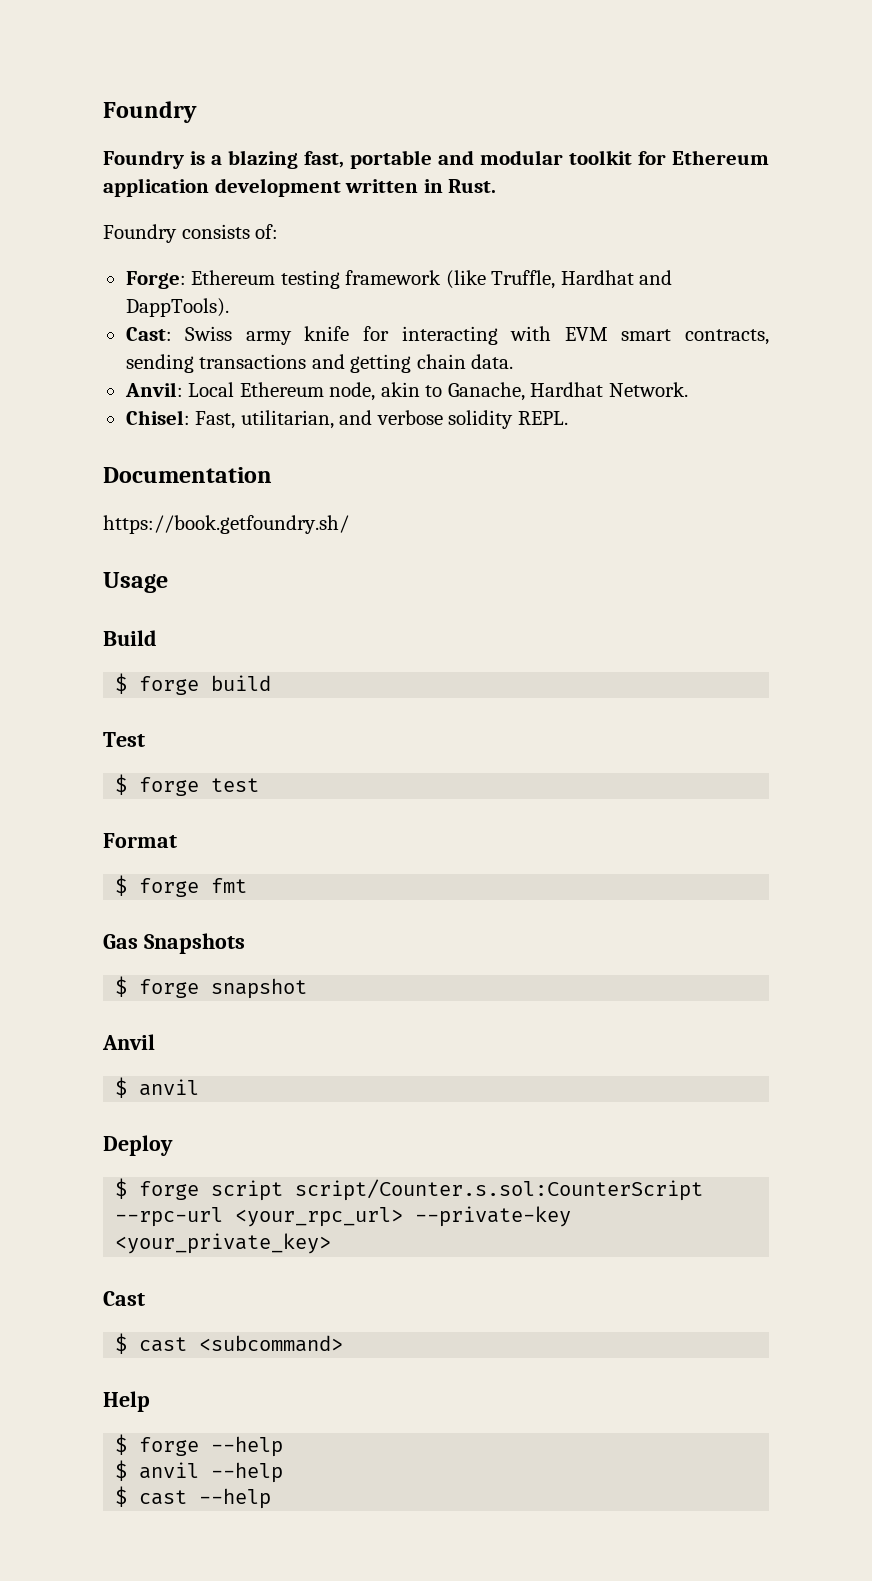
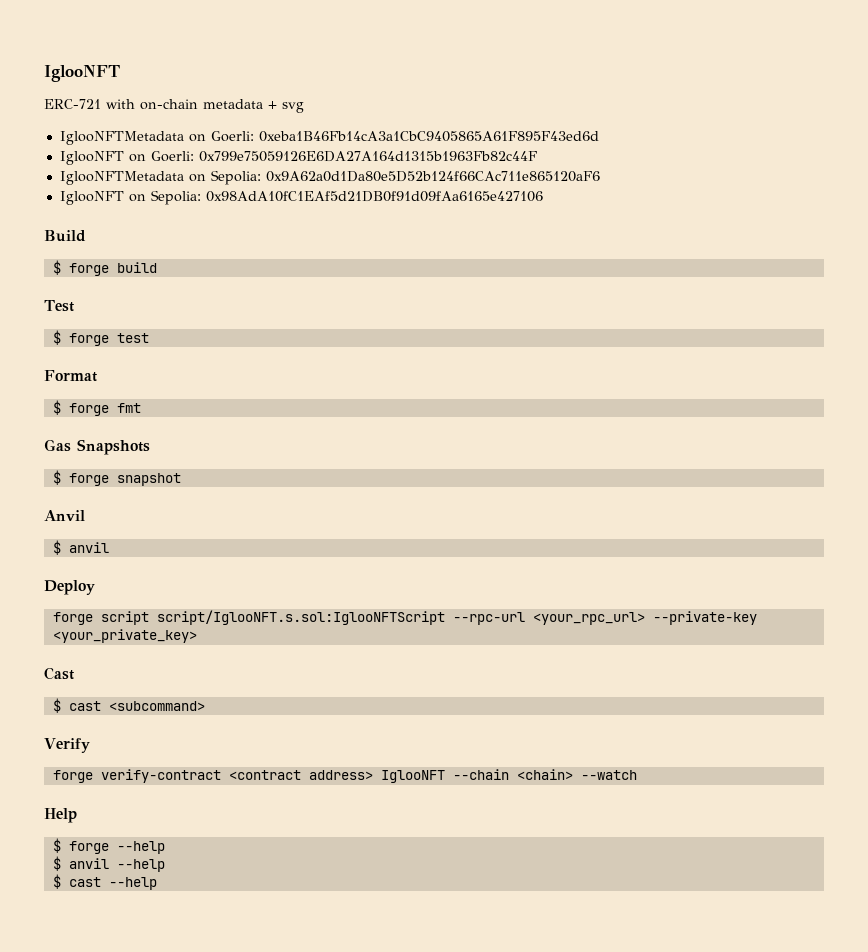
[103,101,197,123] [103,150,769,169] [103,178,497,197] [103,224,279,243] [125,270,673,289] [125,298,229,317] [125,326,770,345] [125,354,514,373] [124,382,688,401] [125,410,568,429] [103,467,272,483] [103,515,349,534] [103,572,168,593] Foundry // Foundry is a blazing fast, portable and modular toolkit for Ethereum application development written in Rust. // Foundry consists of: // Forge: Ethereum testing framework (like Truffle, Hardhat and DappTools). // Cast: Swiss army knife for interacting with EVM smart contracts, sending transactions and getting chain data. // Anvil: Local Ethereum node, akin to Ganache, Hardhat Network. // Chisel: Fast, utilitarian, and verbose solidity REPL. // Documentation // https://book.getfoundry.sh/ // Usage -> [44,65,120,82] [44,99,304,113] [59,131,599,145] [59,151,537,165] [59,170,600,185] [59,190,543,205] IglooNFT // ERC-721 with on-chain metadata + svg // IglooNFTMetadata on Goerli: 0xeba1B46Fb14cA3a1CbC9405865A61F895F43ed6d // IglooNFT on Goerli: 0x799e75059126E6DA27A164d1315b1963Fb82c44F // IglooNFTMetadata on Sepolia: 0x9A62a0d1Da80e5D52b124f66CAc711e865120aF6 // IglooNFT on Sepolia: 0x98AdA10fC1EAf5d21DB0f91d09fAa6165e427106
[115,1178,128,1199] $ -> (95, 587) none
[295,1179,704,1201] script/Counter.s.sol:CounterScript -> [156,610,445,625] script/IglooNFT.s.sol:IglooNFTScript
(344, 1343) none -> [44,738,90,753] [52,769,637,783] // Verify // forge verify-contract <contract address> IglooNFT --chain <chain> --watch

